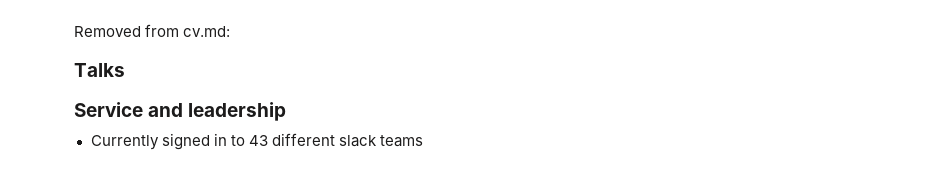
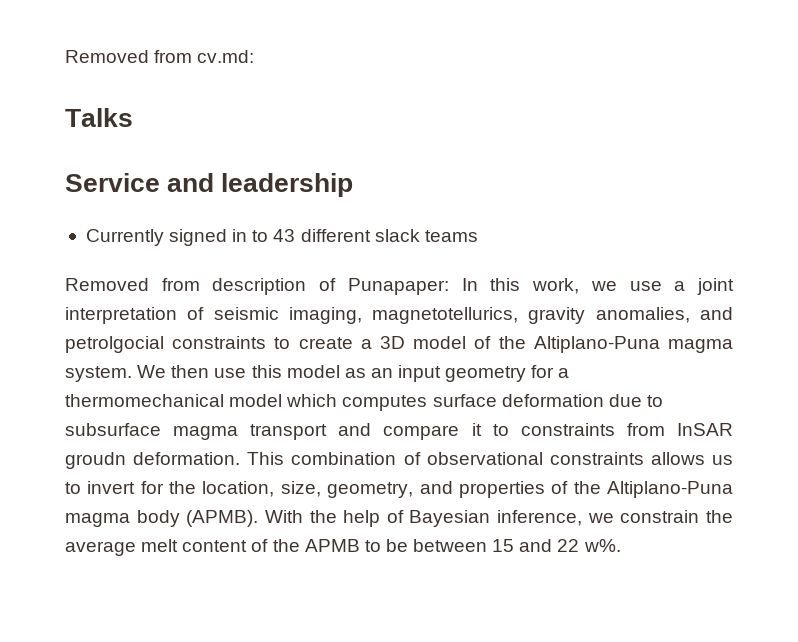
(423, 141) none -> [65,278,735,295] [65,307,733,324] [65,336,733,353] [65,365,570,382] [65,394,663,411] [65,423,734,440] [65,452,733,469] [65,481,734,498] [65,510,733,527] [65,539,621,556] // Removed from description of Punapaper: In this work, we use a joint interpretation of seismic imaging, magnetotellurics, gravity anomalies, and petrolgocial constraints to create a 3D model of the Altiplano-Puna magma system. We then use this model as an input geometry for a thermomechanical model which computes surface deformation due to subsurface magma transport and compare it to constraints from InSAR groudn deformation. This combination of observational constraints allows us to invert for the location, size, geometry, and properties of the Altiplano-Puna magma body (APMB). With the help of Bayesian inference, we constrain the average melt content of the APMB to be between 15 and 22 w%.

